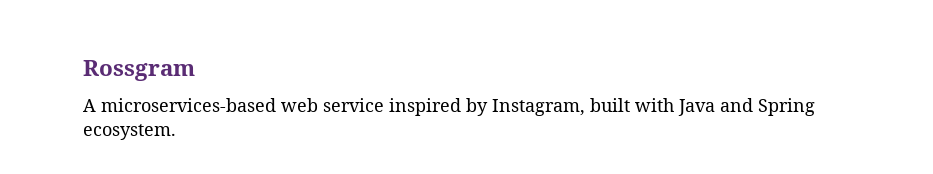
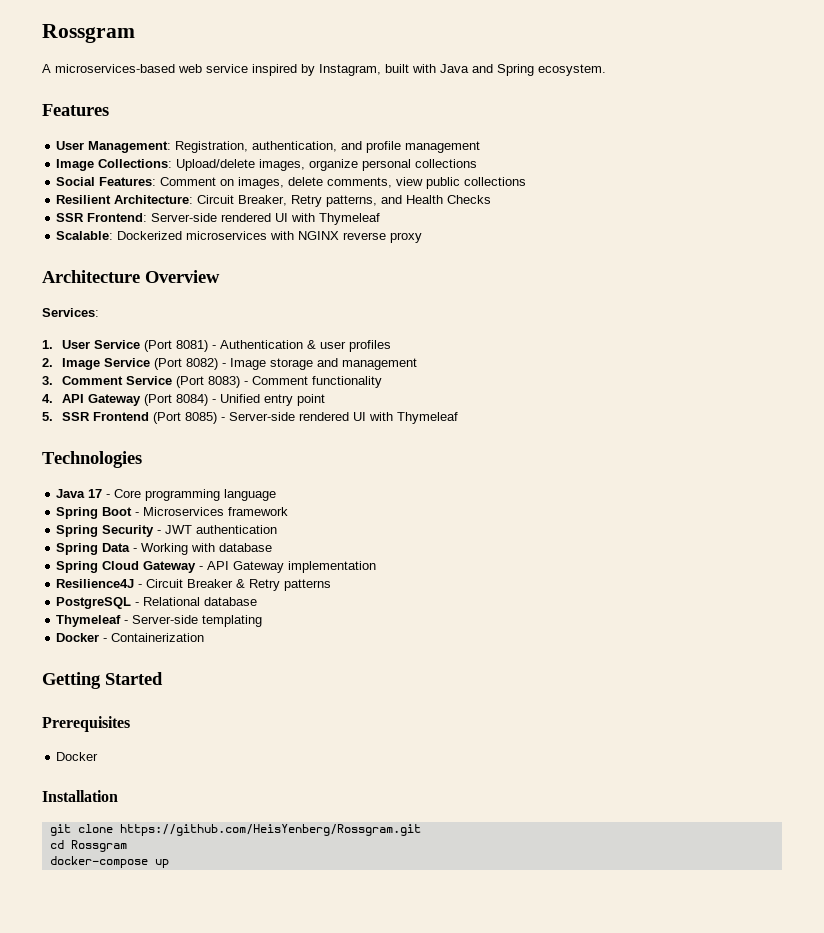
(176, 132) none -> [42,104,109,116] [56,141,481,153] [56,159,478,171] [56,177,527,189] [56,195,492,207] [56,213,381,225] [56,231,423,243] [42,270,220,283] [42,308,99,317] [42,340,392,352] [42,358,418,370] [42,376,383,388] [42,394,326,406] [42,412,459,424] [42,451,142,468] [56,489,277,501] [56,507,289,519] [56,525,278,537] [56,543,273,555] [56,561,377,573] [56,579,332,591] [56,597,258,609] [56,615,263,627] [56,633,205,642] [42,672,163,689] [42,716,130,732] [56,752,99,761] [42,790,118,802] [49,824,421,836] [49,840,127,852] [49,856,169,868] // Features // User Management: Registration, authentication, and profile management // Image Collections: Upload/delete images, organize personal collections // Social Features: Comment on images, delete comments, view public collections // Resilient Architecture: Circuit Breaker, Retry patterns, and Health Checks // SSR Frontend: Server-side rendered UI with Thymeleaf // Scalable: Dockerized microservices with NGINX reverse proxy // Architecture Overview // Services: // 1. User Service (Port 8081) - Authentication & user profiles // 2. Image Service (Port 8082) - Image storage and management // 3. Comment Service (Port 8083) - Comment functionality // 4. API Gateway (Port 8084) - Unified entry point // 5. SSR Frontend (Port 8085) - Server-side rendered UI with Thymeleaf // Technologies // Java 17 - Core programming language // Spring Boot - Microservices framework // Spring Security - JWT authentication // Spring Data - Working with database // Spring Cloud Gateway - API Gateway implementation // Resilience4J - Circuit Breaker & Retry patterns // PostgreSQL - Relational database // Thymeleaf - Server-side templating // Docker - Containerization // Getting Started // Prerequisites // Docker // Installation // git clone https://github.com/HeisYenberg/Rossgram.git // cd Rossgram // docker-compose up

